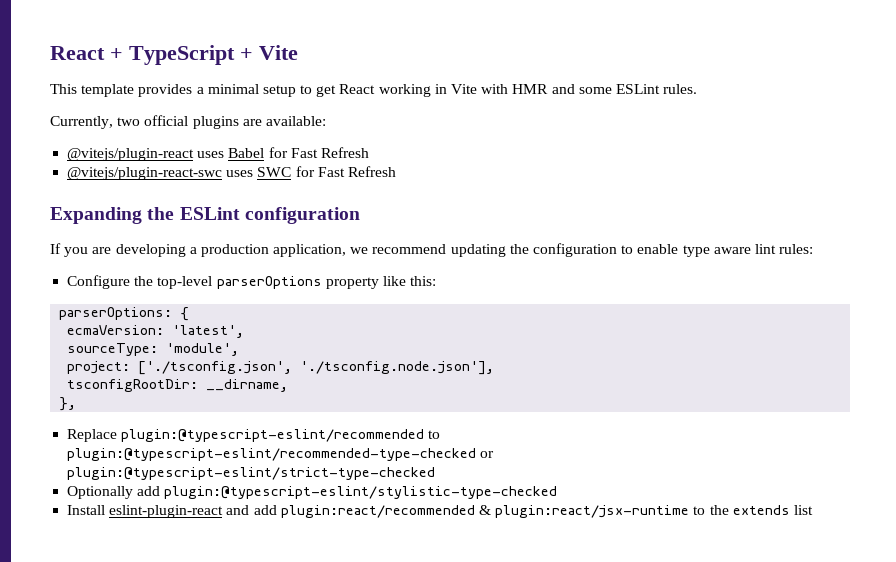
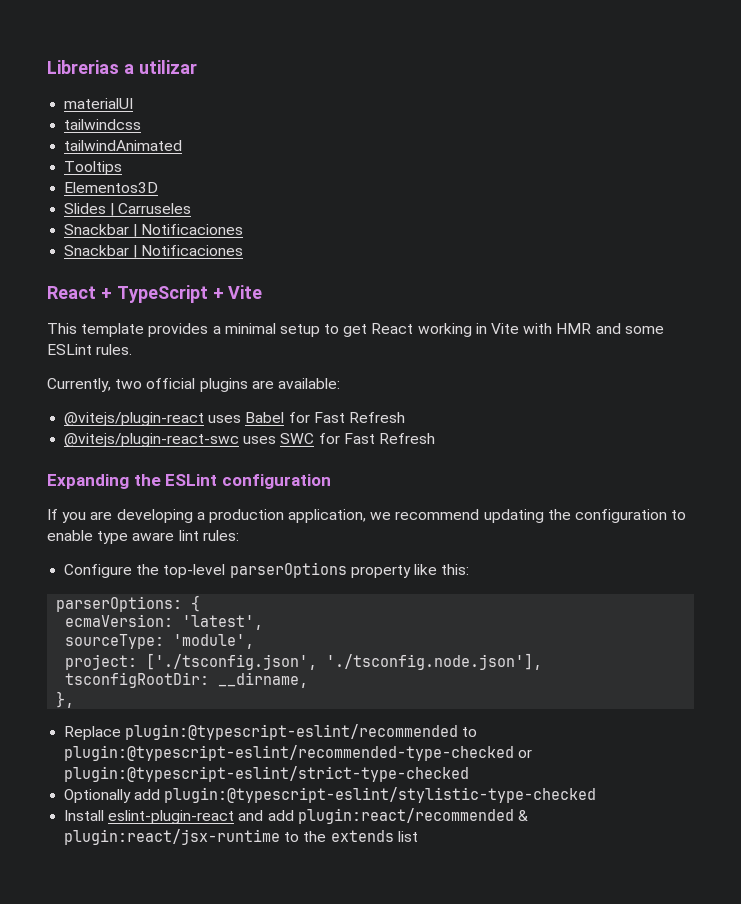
(50, 53) none -> [47,60,197,74] [64,98,134,109] [64,119,142,130] [64,140,183,151] [64,161,123,175] [64,182,159,193] [64,203,192,216] [64,224,244,237] [64,245,244,258] Librerias a utilizar // materialUI // tailwindcss // tailwindAnimated // Tooltips // Elementos3D // Slides | Carruseles // Snackbar | Notificaciones // Snackbar | Notificaciones //

